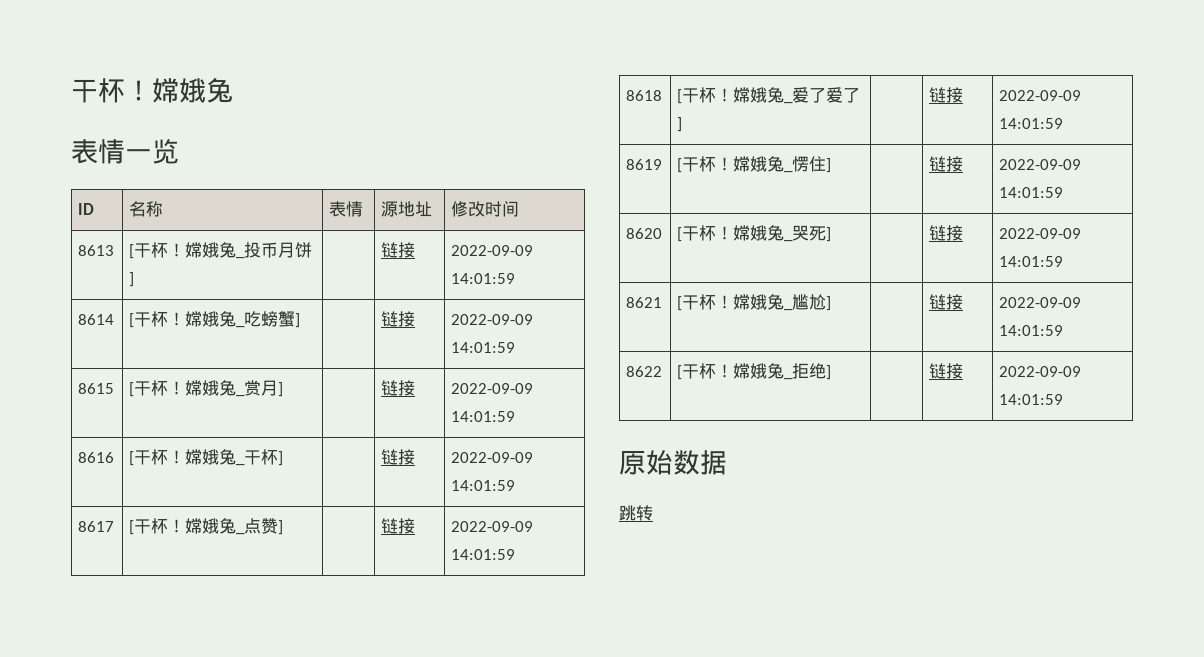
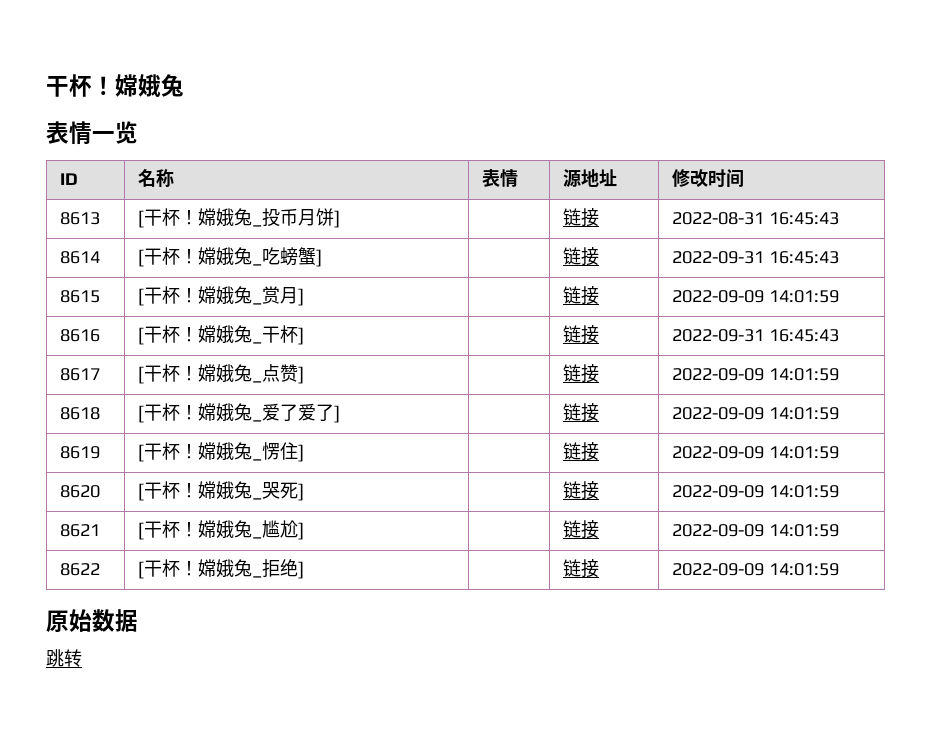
[451,245,534,256] [451,273,516,284] 2022-09-09 14:01:59 -> [671,212,839,225] 2022-08-31 16:45:43
[451,314,534,325] [451,342,516,353] 2022-09-09 14:01:59 -> [671,251,839,264] 2022-09-31 16:45:43
[451,452,534,463] [451,480,516,491] 2022-09-09 14:01:59 -> [671,329,839,342] 2022-09-31 16:45:43

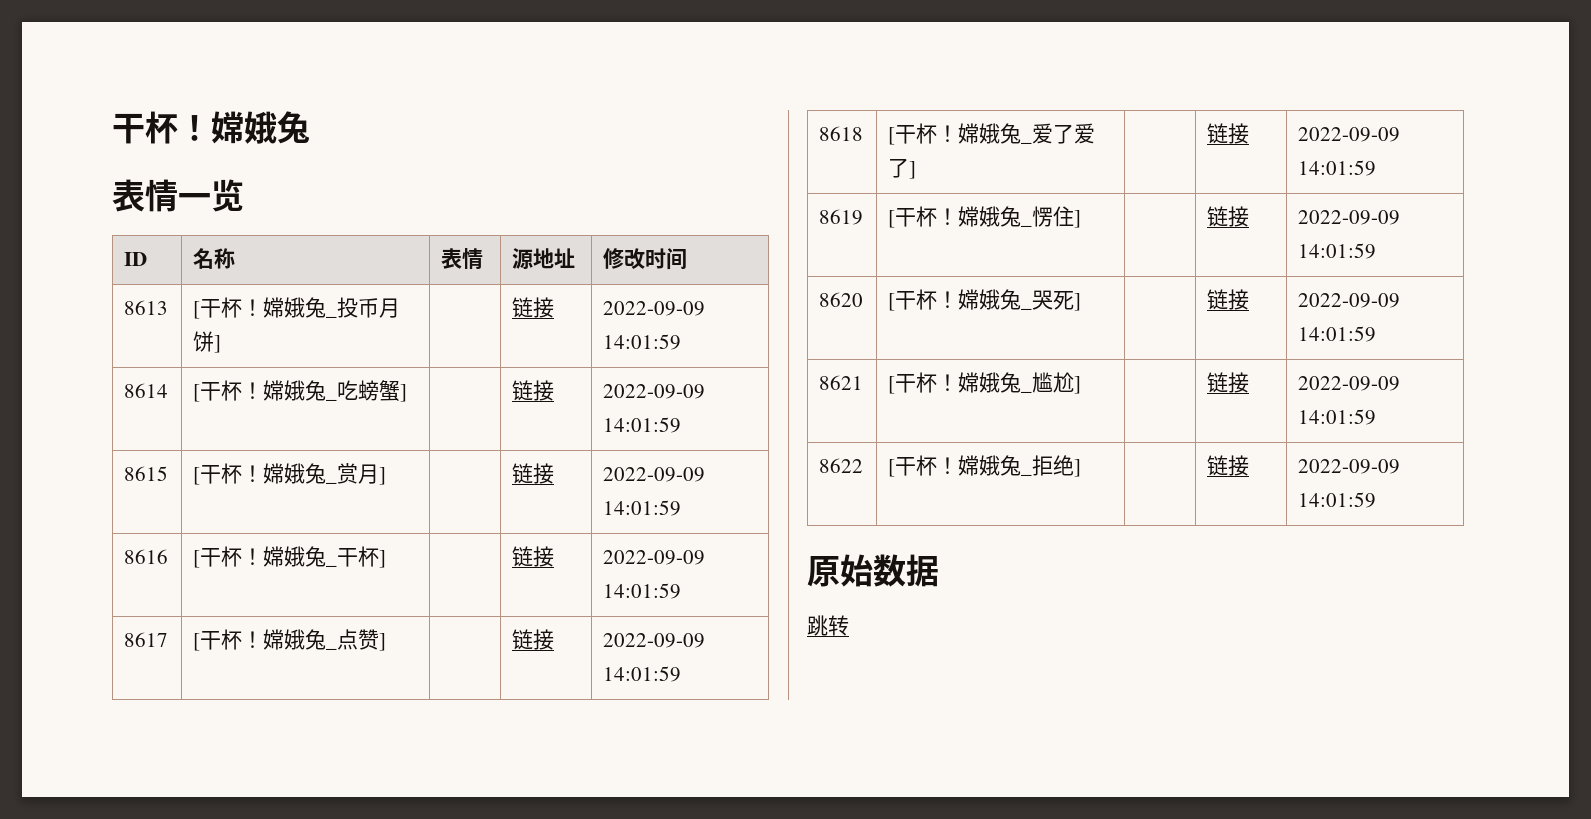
[671,212,839,225] 2022-08-31 16:45:43 -> [603,301,706,316] [603,334,682,350] 2022-09-09 14:01:59
[671,251,839,264] 2022-09-31 16:45:43 -> [603,384,706,399] [603,417,682,433] 2022-09-09 14:01:59
[671,329,839,342] 2022-09-31 16:45:43 -> [603,550,706,565] [603,583,682,599] 2022-09-09 14:01:59

